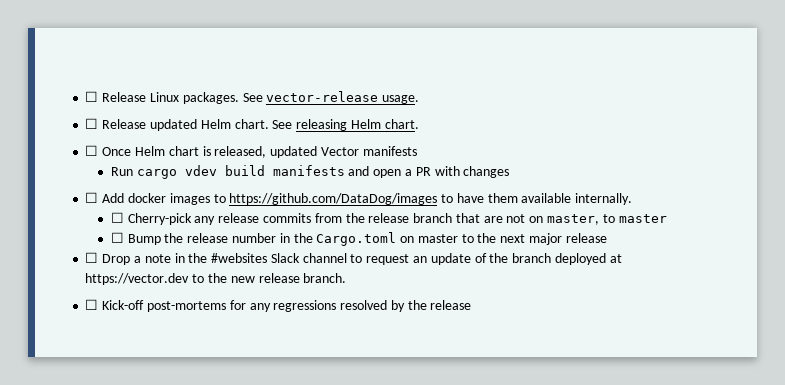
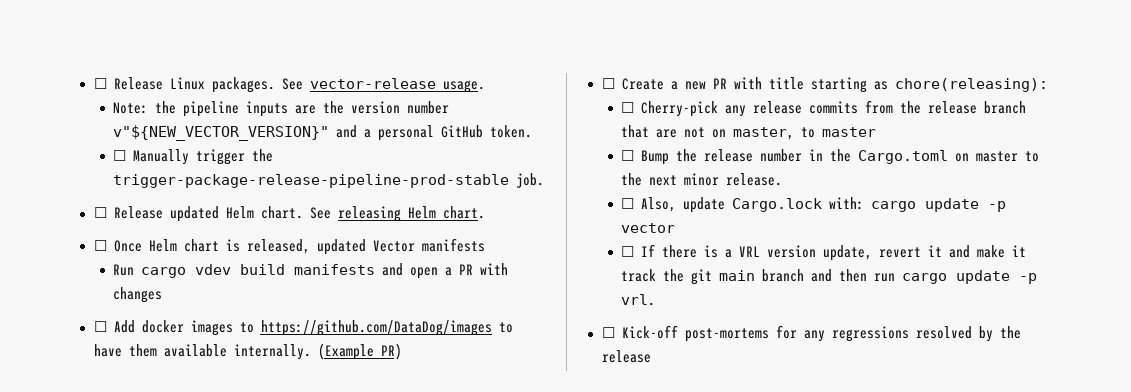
(420, 99) none -> [113,101,450,117] [113,125,533,141] [113,149,274,165] [113,173,545,188] // Note: the pipeline inputs are the version number v"${NEW_VECTOR_VERSION}" and a personal GitHub token. // ☐ Manually trigger the trigger-package-release-pipeline-prod-stable job.
(633, 199) none -> [317,343,402,360] [601,77,1048,93] (Example PR) // ☐ Create a new PR with title starting as chore(releasing):
[529,233,607,245] [85,252,622,265] [85,273,347,285] major release // ☐ Drop a note in the #websites Slack channel to request an update of the branch deployed at https://vector.dev to the new release branch. -> [684,173,783,186] [621,197,1007,213] [621,223,676,233] [621,244,1027,261] [621,269,1038,285] [621,294,656,306] minor release. // ☐ Also, update Cargo.lock with: cargo update -p vector // ☐ If there is a VRL version update, revert it and make it track the git main branch and then run cargo update -p vrl.

